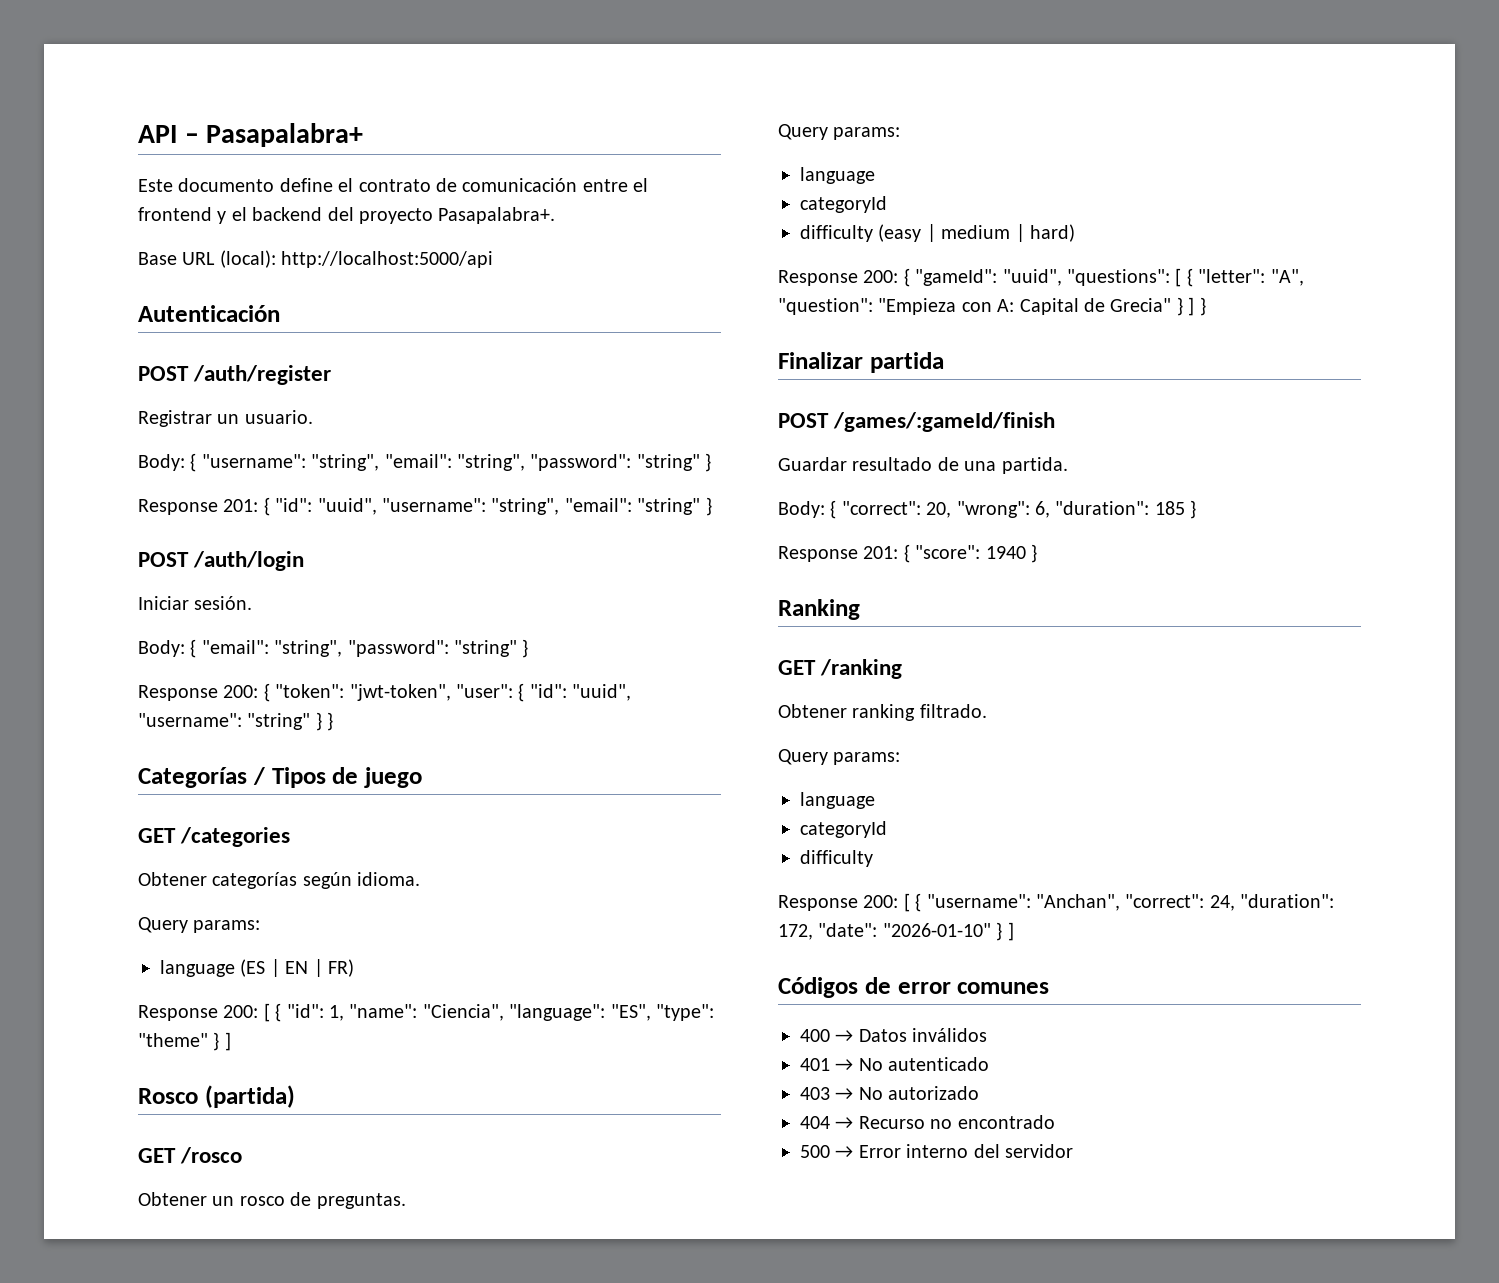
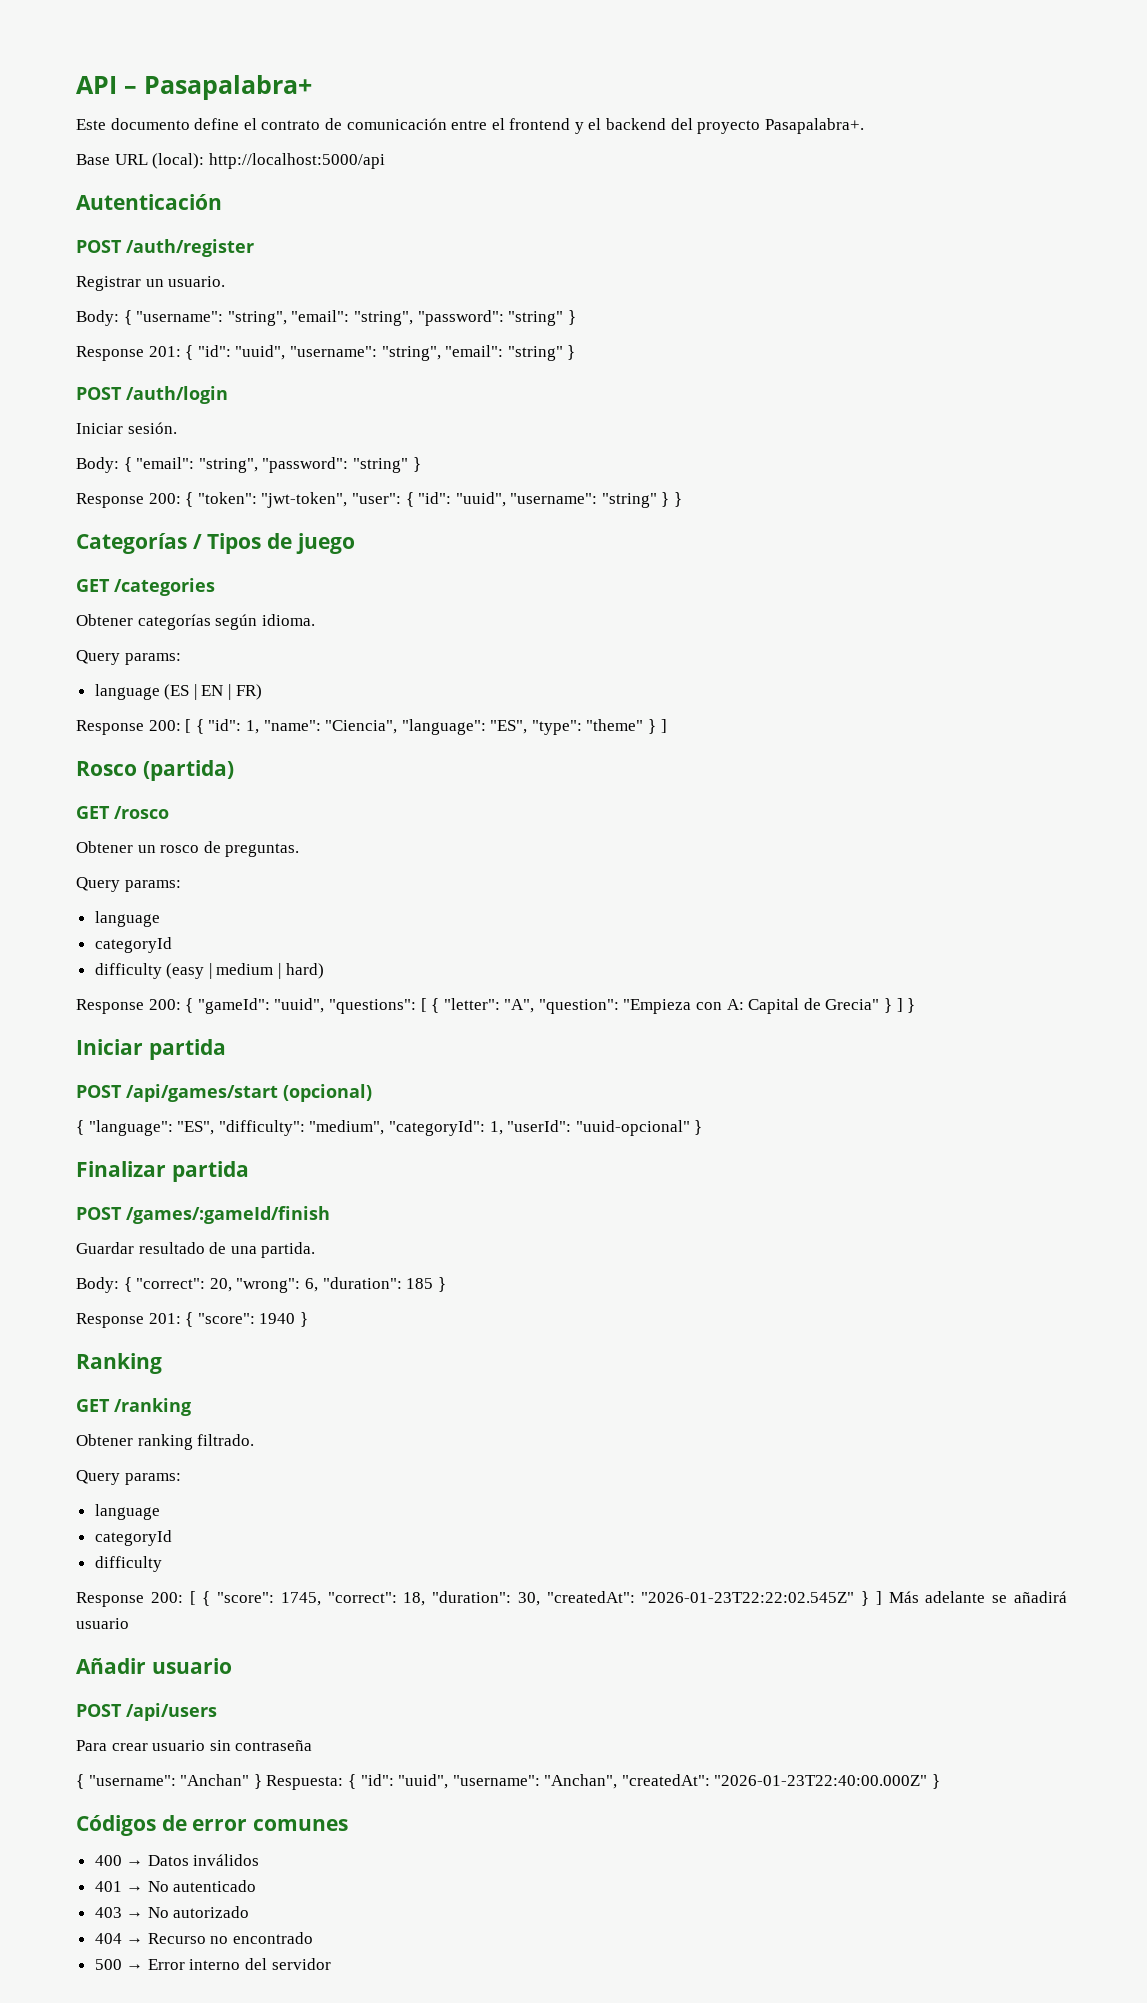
(1206, 306) none -> [76,1039,226,1060] [76,1084,372,1102] [76,1120,703,1136] // Iniciar partida // POST /api/games/start (opcional) // { "language": "ES", "difficulty": "medium", "categoryId": 1, "userId": "uuid-opcional" }
[926,894,1335,911] [778,922,1014,941] "username": "Anchan", "correct": 24, "duration": 172, "date": "2026-01-10" } ] -> [217,1591,1067,1606] [76,1618,129,1629] [76,1658,232,1674] [76,1703,217,1721] [76,1740,313,1751] [76,1774,941,1790] "score": 1745, "correct": 18, "duration": 30, "createdAt": "2026-01-23T22:22:02.545Z" } ] Más adelante se añadirá usuario // Añadir usuario // POST /api/users // Para crear usuario sin contraseña // { "username": "Anchan" } Respuesta: { "id": "uuid", "username": "Anchan", "createdAt": "2026-01-23T22:40:00.000Z" }

